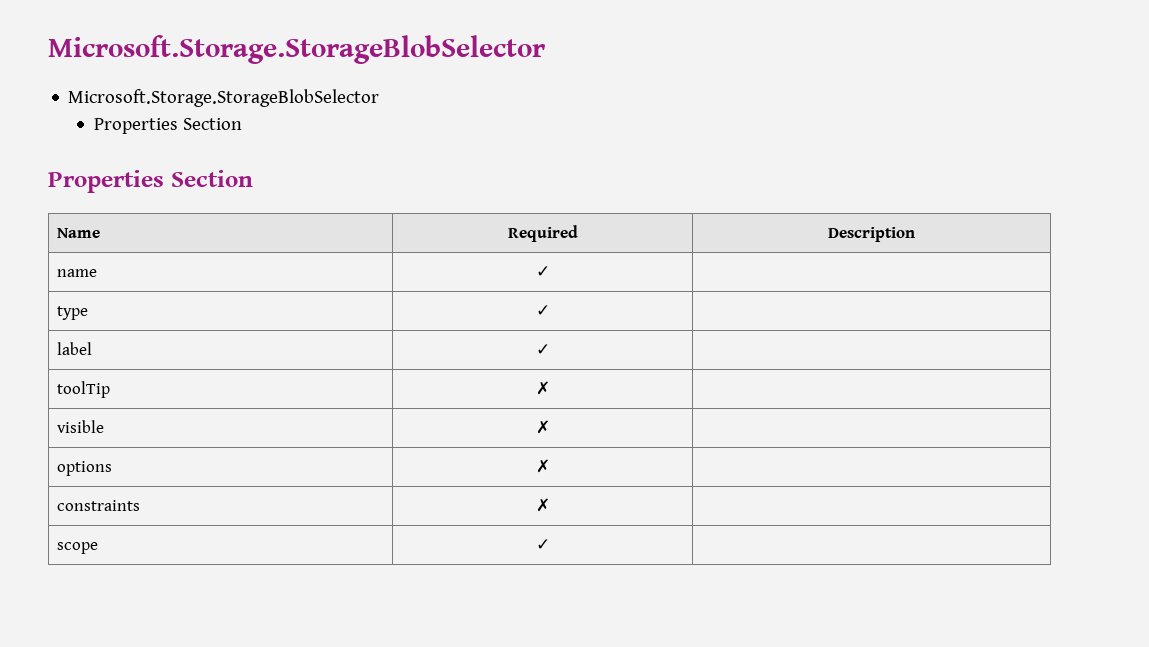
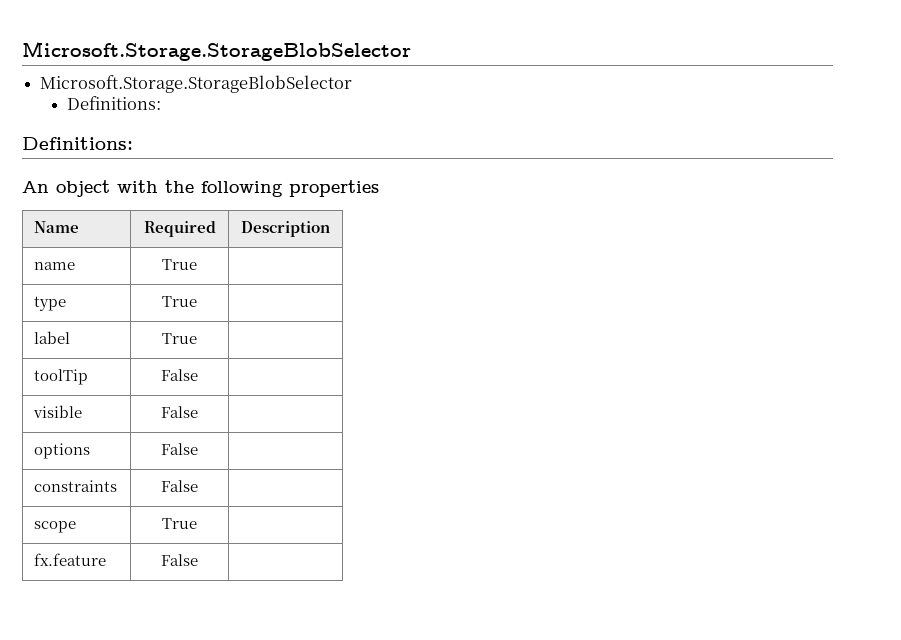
[93,118,242,134] [48,170,253,193] Properties Section // Properties Section -> [66,96,161,110] [22,137,133,150] [22,180,379,197] Definitions: // Definitions: // An object with the following properties
[535,266,550,277] ✓ -> [162,259,197,270] True
[535,305,550,316] ✓ -> [162,296,197,307] True
[535,344,550,355] ✓ -> [162,333,197,344] True
[535,381,550,395] ✗ -> [161,369,198,381] False
[535,420,550,434] ✗ -> [161,406,198,418] False
[535,459,550,473] ✗ -> [161,443,198,455] False
[535,498,550,512] ✗ -> [161,480,198,492] False
[535,539,550,550] ✓ -> [162,518,197,529] [34,553,107,566] [161,554,198,566] True | // fx.feature | False

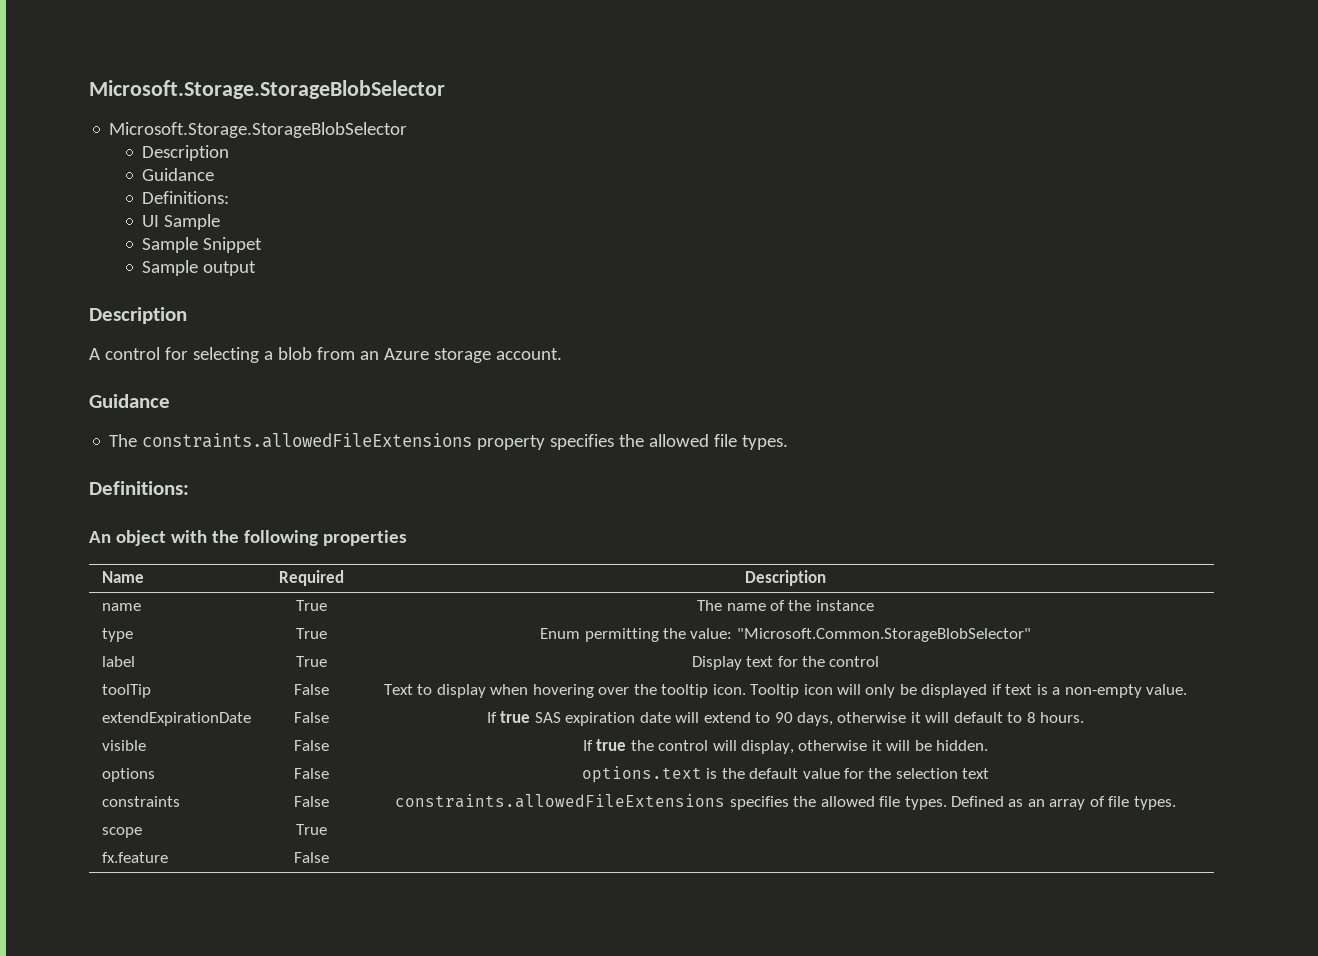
[66,96,161,110] // Definitions: -> [142,145,230,161] [142,168,215,181] [142,191,230,204] [142,214,221,230] [142,237,263,253] [142,260,257,276] [89,307,187,324] [89,347,562,363] [89,394,170,408] [109,433,789,450] // Description // Guidance // Definitions: // UI Sample // Sample Snippet // Sample output // Description // A control for selecting a blob from an Azure storage account. // Guidance // The constraints.allowedFileExtensions property specifies the allowed file types.
[34,296,67,311] [162,296,197,307] [34,331,71,344] [162,333,197,344] [34,369,89,385] [161,369,198,381] [33,405,83,418] [161,406,198,418] [34,443,91,459] [161,443,198,455] [34,480,118,492] [161,480,198,492] // type | True | // label | True | // toolTip | False | // visible | False | // options | False | // constraints | False | -> [697,600,874,611] [102,628,134,642] [296,628,327,639] [540,628,1031,642] [102,656,136,667] [296,656,327,667] [691,656,880,670] [102,684,152,698] [294,684,329,695] [383,684,1188,698] [102,712,252,726] [294,712,329,723] [486,711,1085,726] [102,740,147,751] [294,740,329,751] [582,739,989,754] [102,768,156,782] [294,768,329,779] [581,766,990,783] [102,796,181,807] [294,796,329,807] [395,794,1176,810] The name of the instance // type | True | Enum permitting the value: "Microsoft.Common.StorageBlobSelector" // label | True | Display text for the control // toolTip | False | Text to display when hovering over the tooltip icon. Tooltip icon will only be displayed if text is a non-empty value. // extendExpirationDate | False | If true SAS expiration date will extend to 90 days, otherwise it will default to 8 hours. // visible | False | If true the control will display, otherwise it will be hidden. // options | False | options.text is the default value for the selection text // constraints | False | constraints.allowedFileExtensions specifies the allowed file types. Defined as an array of file types.

